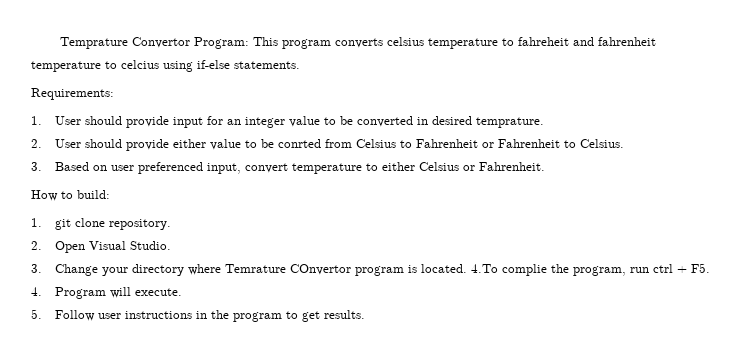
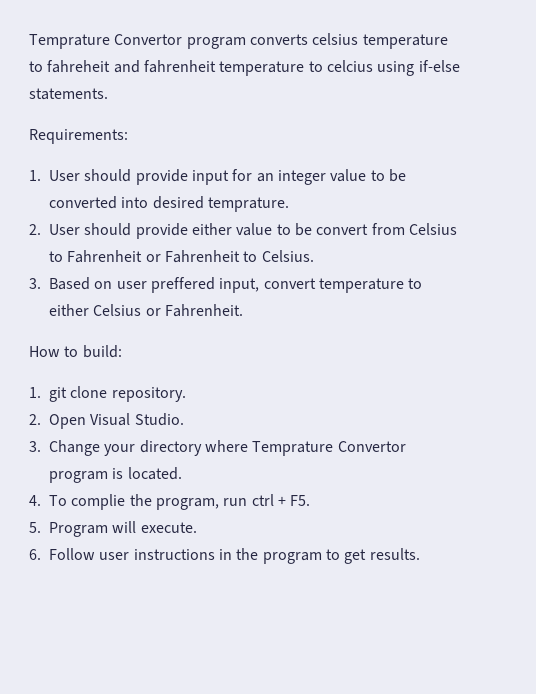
[59,37,278,49] Temprature Convertor Program: This -> [29,34,183,49] Temprature Convertor
[416,117,428,125] in -> [121,197,149,208] into
[277,139,321,148] conrted -> [316,224,369,235] convert
[137,162,203,174] preferenced -> [150,277,215,293] preffered
[224,264,351,275] Temrature COnvertor -> [252,441,406,456] Temprature Convertor
[470,264,498,273] 4.To -> [29,495,67,506] // 4. To
[31,287,42,296] 4. -> [29,522,41,533] 5.
[31,309,42,319] 5. -> [29,549,41,560] 6.

